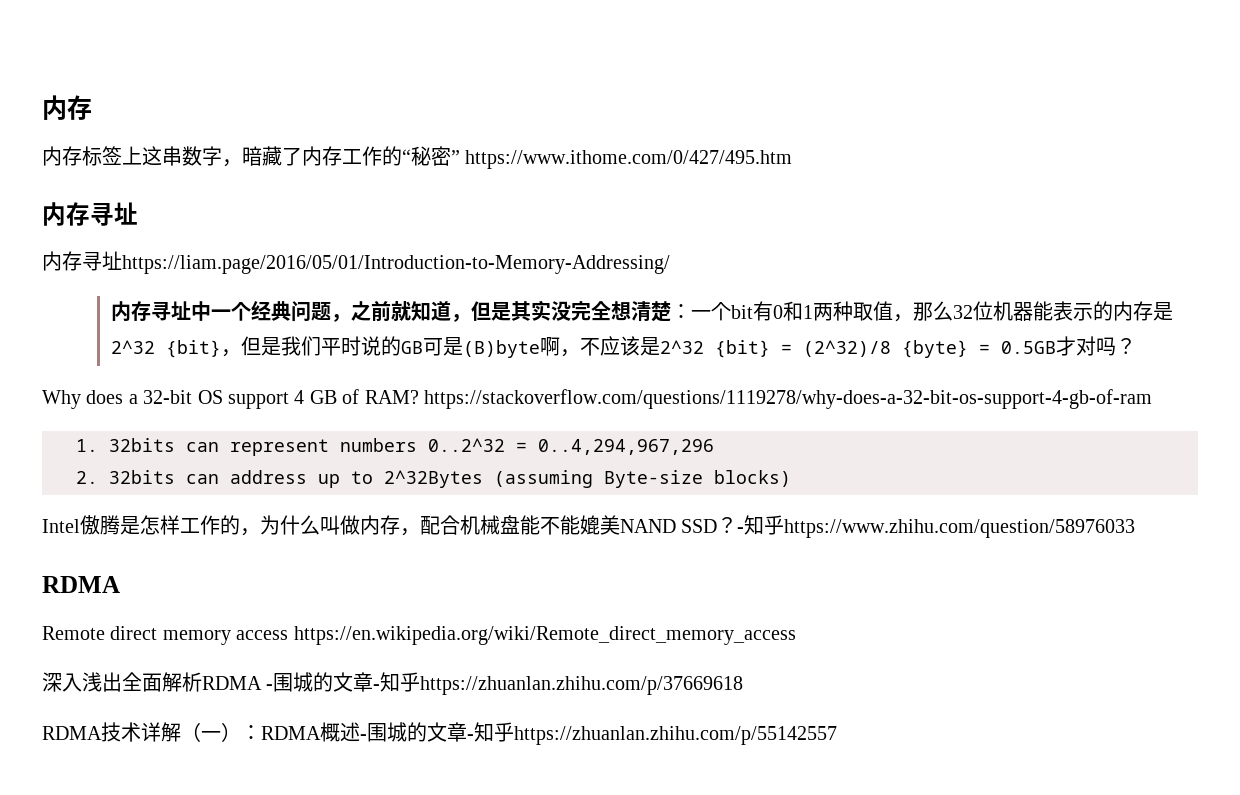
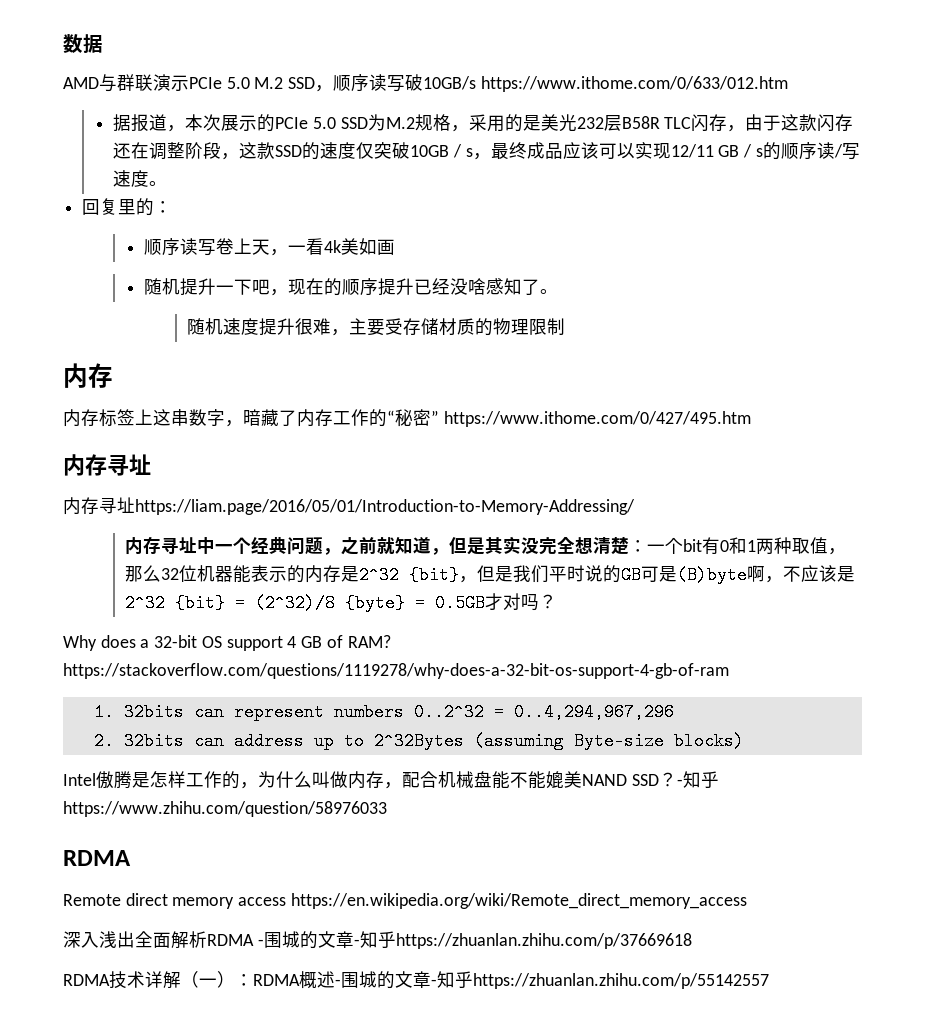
(42, 107) none -> [63,34,103,53] [63,74,788,92] [113,114,854,132] [113,142,860,160] [113,170,168,187] [82,198,173,216] [144,238,396,256] [144,278,559,296] [186,318,565,336] 数据 // AMD与群联演示PCIe 5.0 M.2 SSD，顺序读写破10GB/s https://www.ithome.com/0/633/012.htm // 据报道，本次展示的PCIe 5.0 SSD为M.2规格，采用的是美光232层B58R TLC闪存，由于这款闪存还在调整阶段，这款SSD的速度仅突破10GB / s，最终成品应该可以实现12/11 GB / s的顺序读/写速度。 // 回复里的： // 顺序读写卷上天，一看4k美如画 // 随机提升一下吧，现在的顺序提升已经没啥感知了。 // 随机速度提升很难，主要受存储材质的物理限制 //

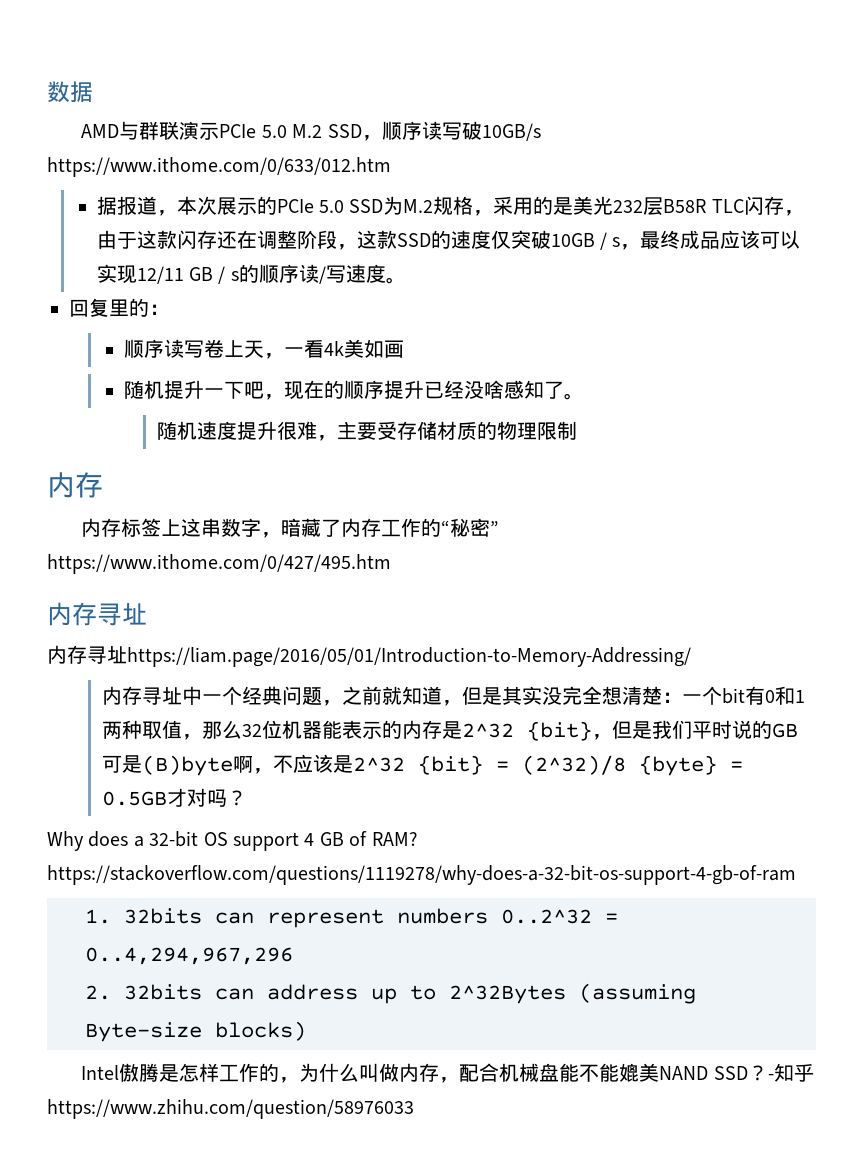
[63,850,131,866] [63,893,747,909] [63,931,692,949] [63,971,769,989] // RDMA // Remote direct memory access https://en.wikipedia.org/wiki/Remote_direct_memory_access // 深入浅出全面解析RDMA -围城的文章-知乎https://zhuanlan.zhihu.com/p/37669618 // RDMA技术详解（一）：RDMA概述-围城的文章-知乎https://zhuanlan.zhihu.com/p/55142557 -> (414, 1109) none

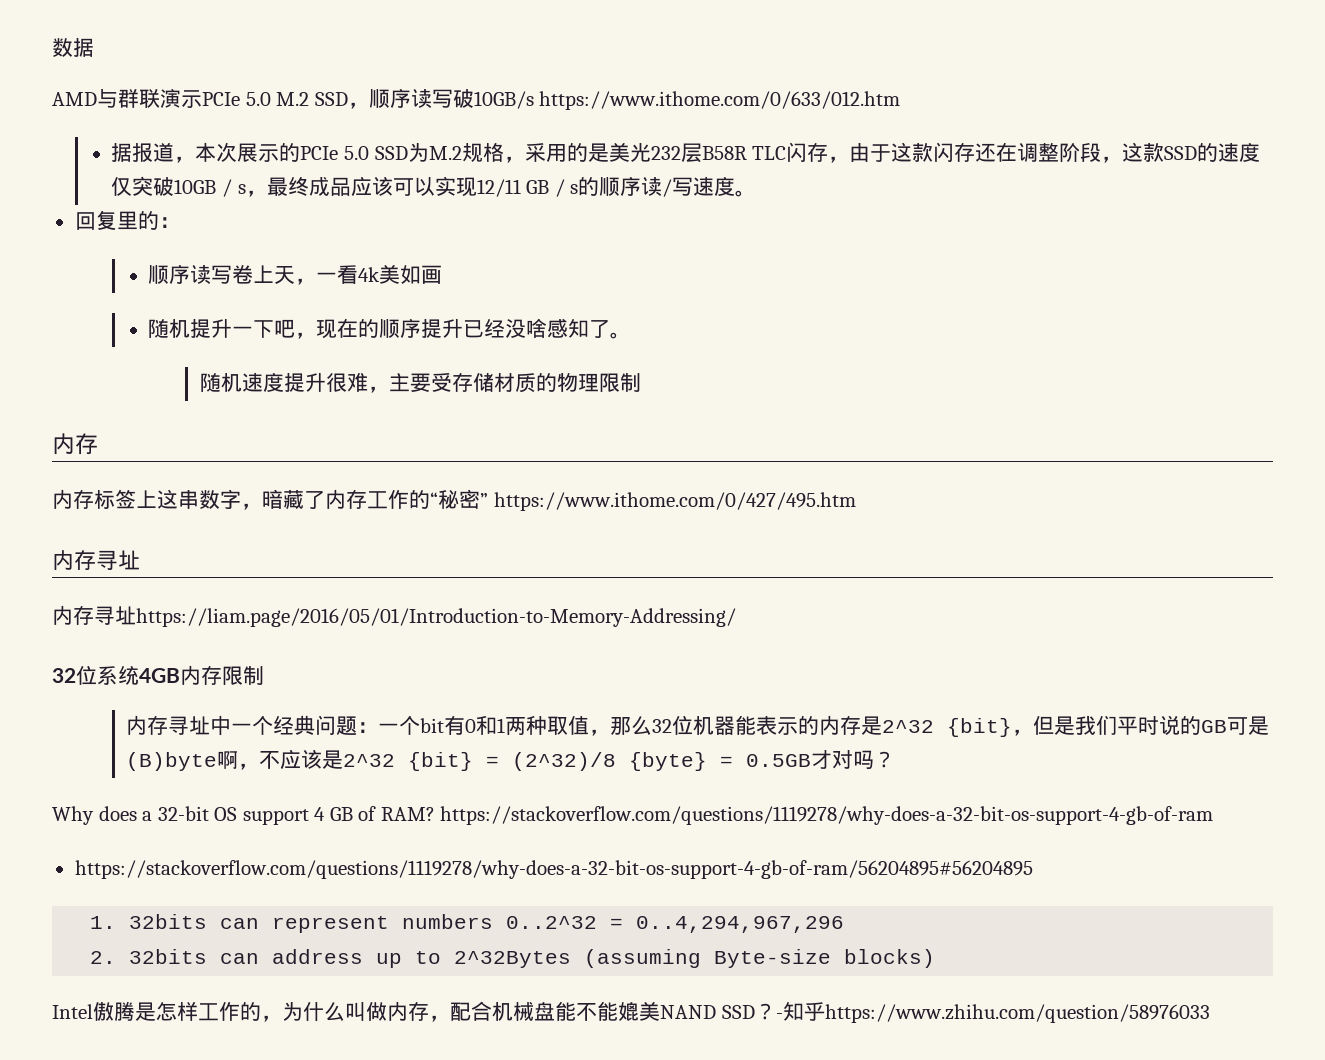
(691, 657) none -> [52,665,264,685] // 32位系统4GB内存限制
[322,686,663,706] ，之前就知道，但是其实没完全想清楚 -> (357, 726) none
(796, 875) none -> [74,860,1033,879] // https://stackoverflow.com/questions/1119278/why-does-a-32-bit-os-support-4-gb-of-ram/56204895#56204895

